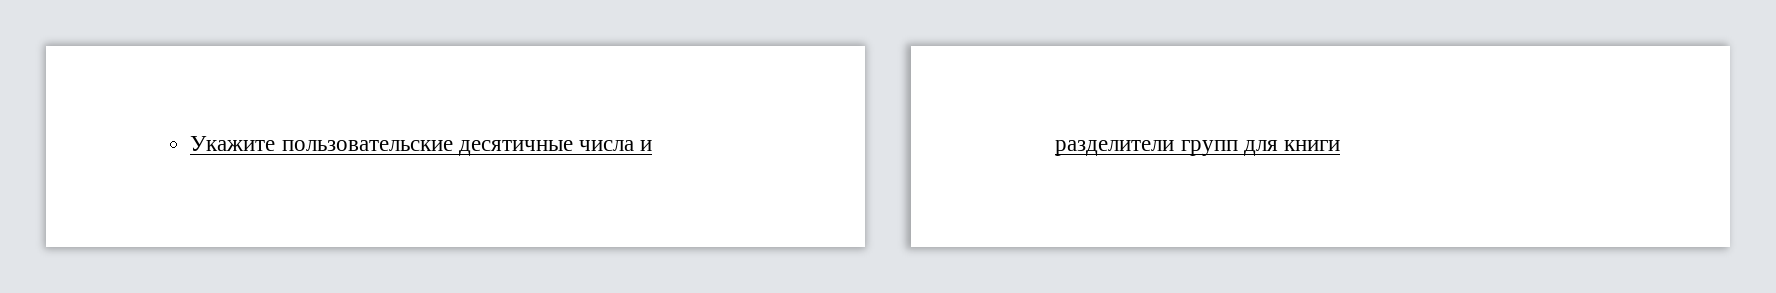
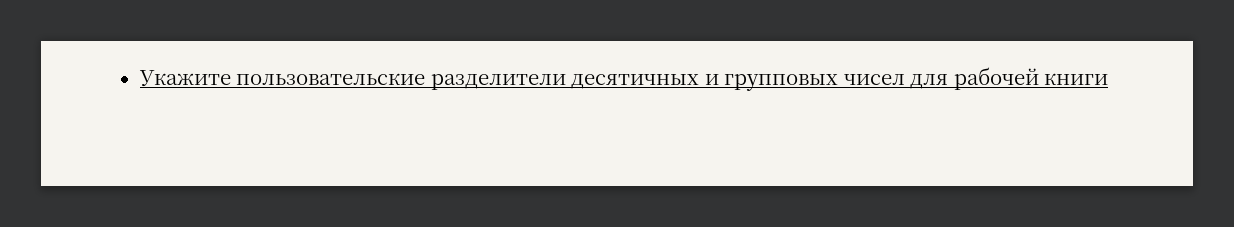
[458,140,1278,156] десятичные числа и разделители групп для -> [430,67,1039,91] разделители десятичных и групповых чисел для рабочей

